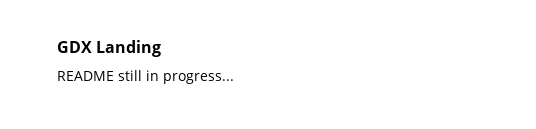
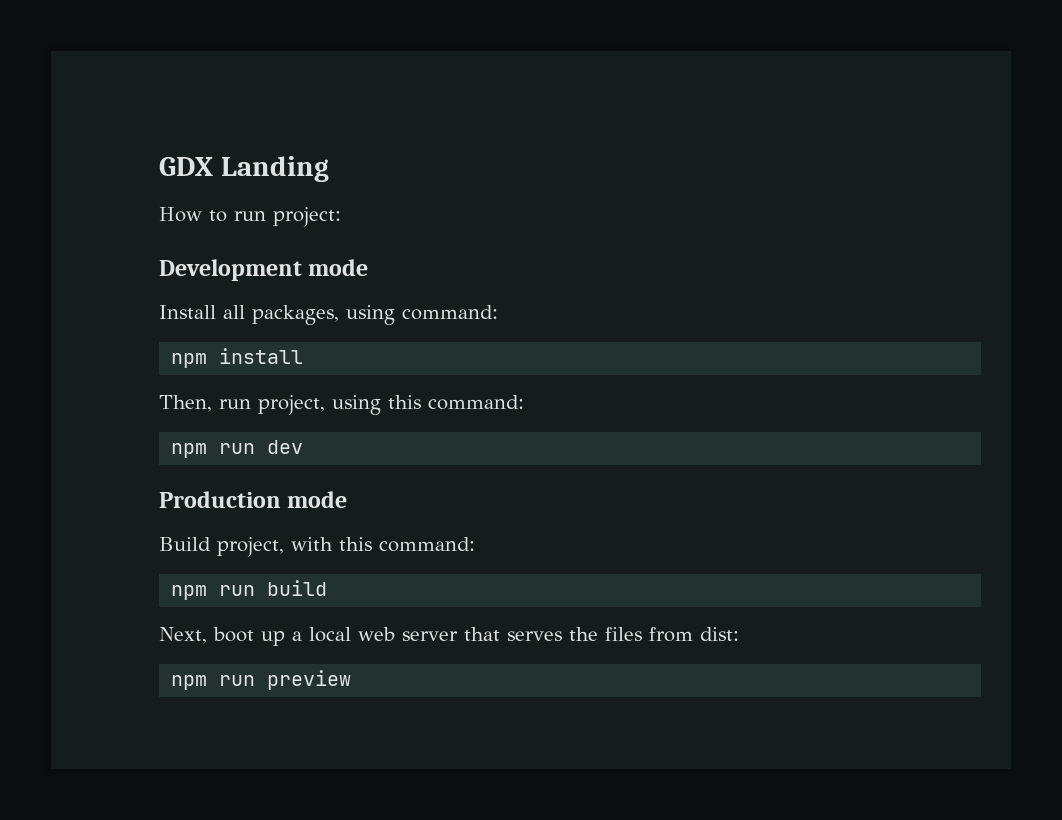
[57,70,234,84] README still in progress... -> [159,207,341,227] [159,259,369,281] [159,305,498,325] [171,348,304,368] [159,395,524,415] [171,440,304,458] [159,491,348,508] [159,537,475,557] [171,580,328,600] [159,627,739,646] [171,670,352,690] How to run project: // Development mode // Install all packages, using command: // npm install // Then, run project, using this command: // npm run dev // Production mode // Build project, with this command: // npm run build // Next, boot up a local web server that serves the files from dist: // npm run preview

